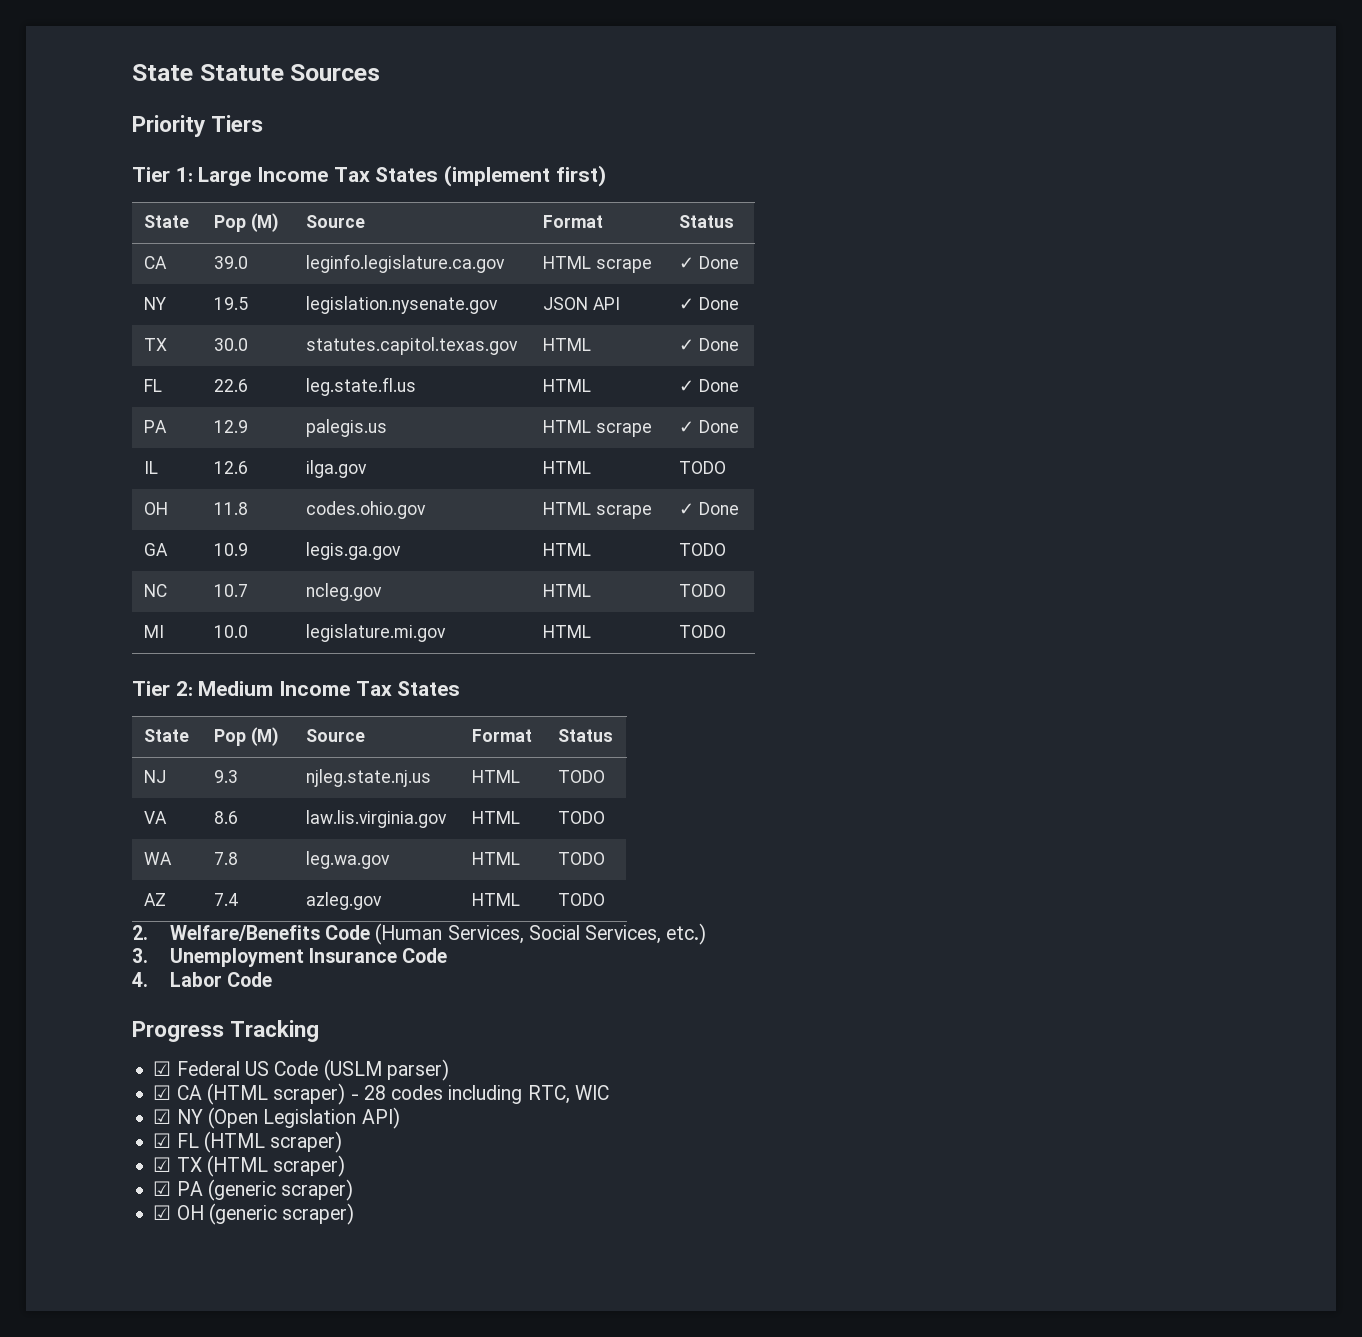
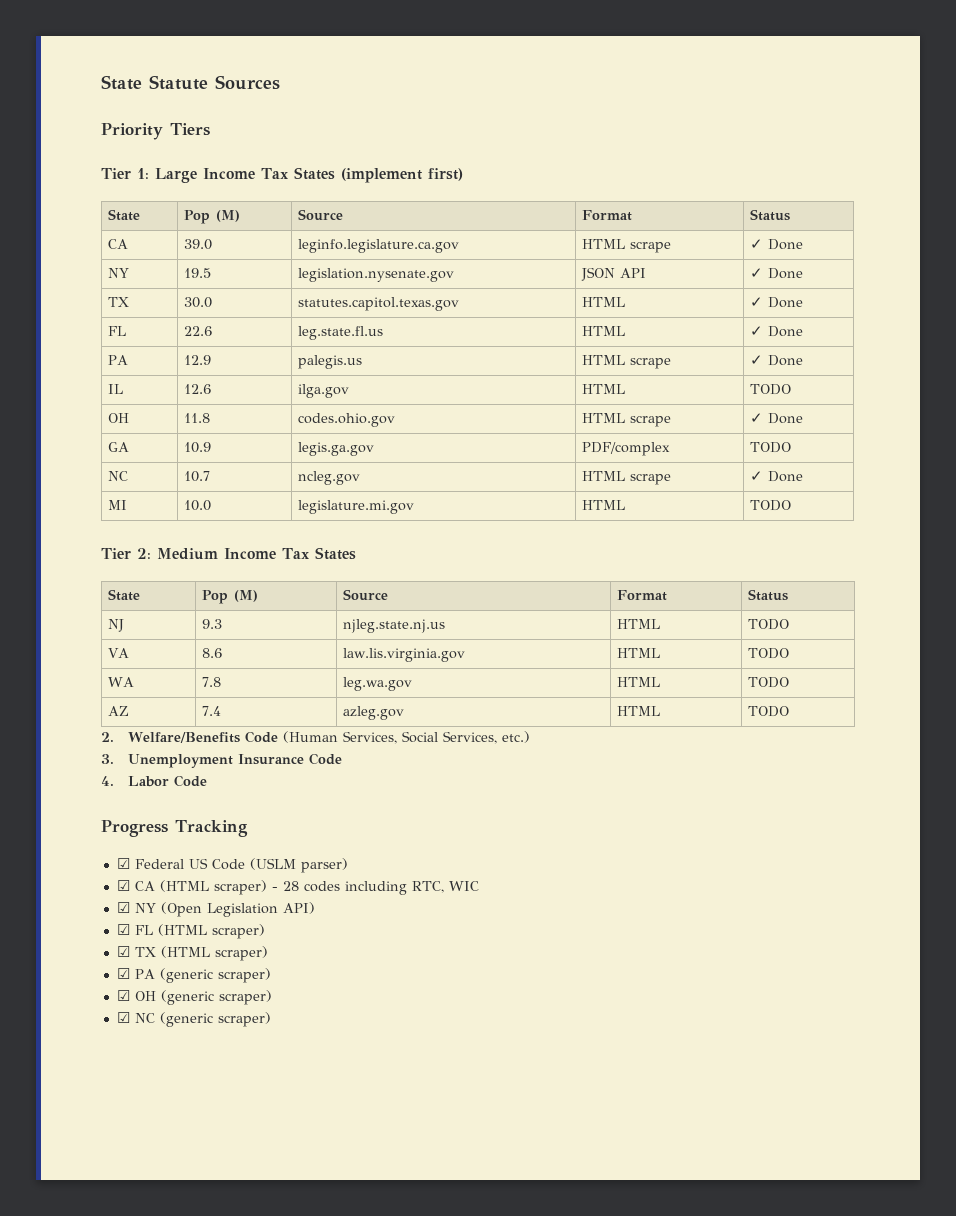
[543,543,592,556] HTML -> [582,442,671,456] PDF/complex
[679,584,727,597] | TODO -> [630,473,672,485] [750,471,804,482] scrape | ✓ Done
(355, 1214) none -> [116,1012,271,1027] // ☑ NC (generic scraper)

